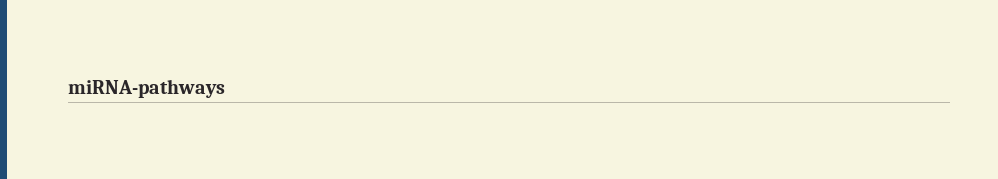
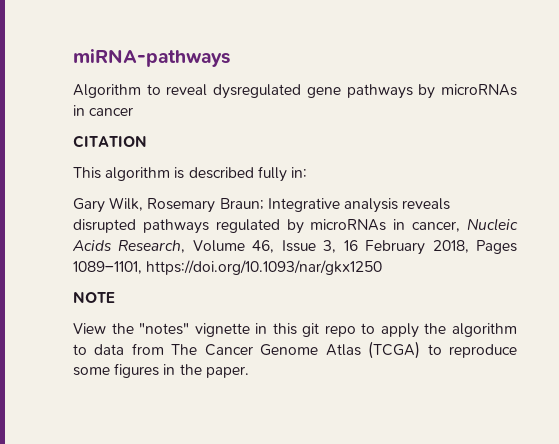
(225, 88) none -> [73,84,517,99] [73,105,134,116] [73,135,147,148] [73,166,307,182] [73,197,451,213] [73,218,518,234] [72,240,517,255] [73,260,383,275] [73,292,115,303] [73,323,517,338] [73,341,517,359] [73,363,249,378] // Algorithm to reveal dysregulated gene pathways by microRNAs in cancer // CITATION // This algorithm is described fully in: // Gary Wilk, Rosemary Braun; Integrative analysis reveals disrupted pathways regulated by microRNAs in cancer, Nucleic Acids Research, Volume 46, Issue 3, 16 February 2018, Pages 1089–1101, https://doi.org/10.1093/nar/gkx1250 // NOTE // View the "notes" vignette in this git repo to apply the algorithm to data from The Cancer Genome Atlas (TCGA) to reproduce some figures in the paper.

